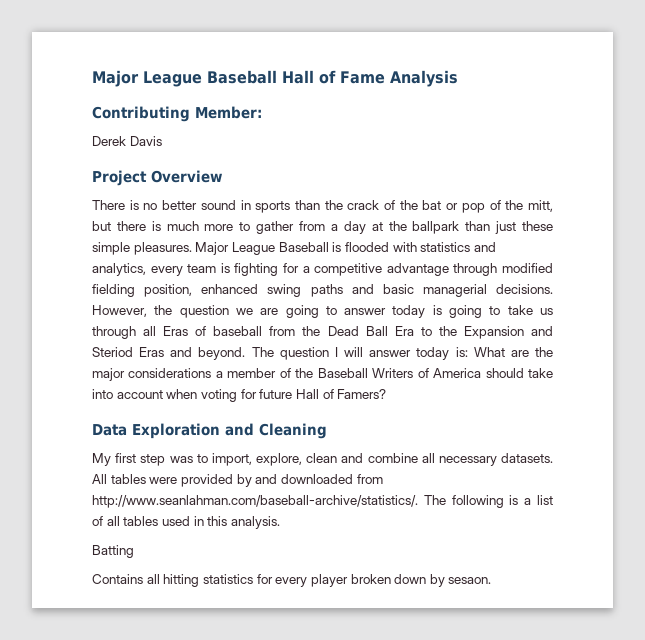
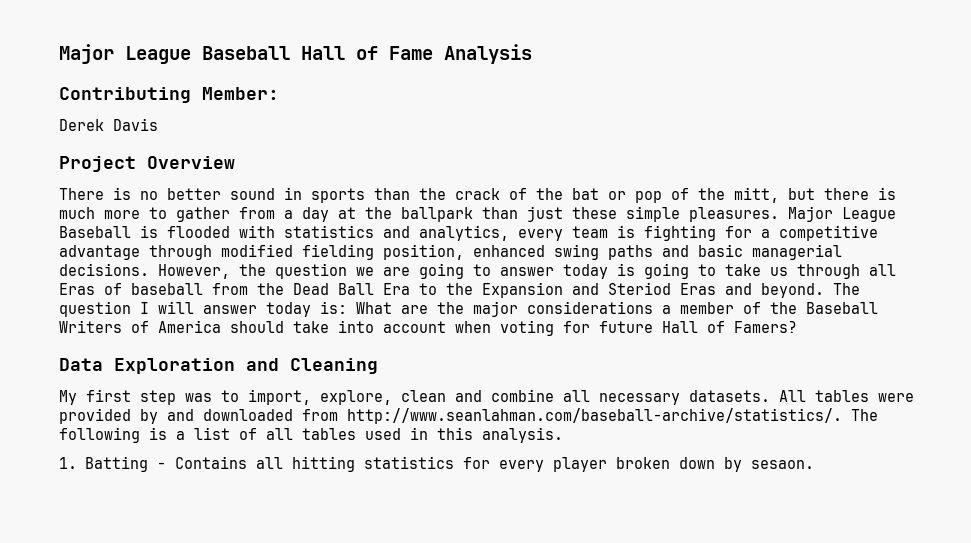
(280, 522) none -> [59,457,77,469] 1.
(134, 551) // -> [156,462,166,469] -

